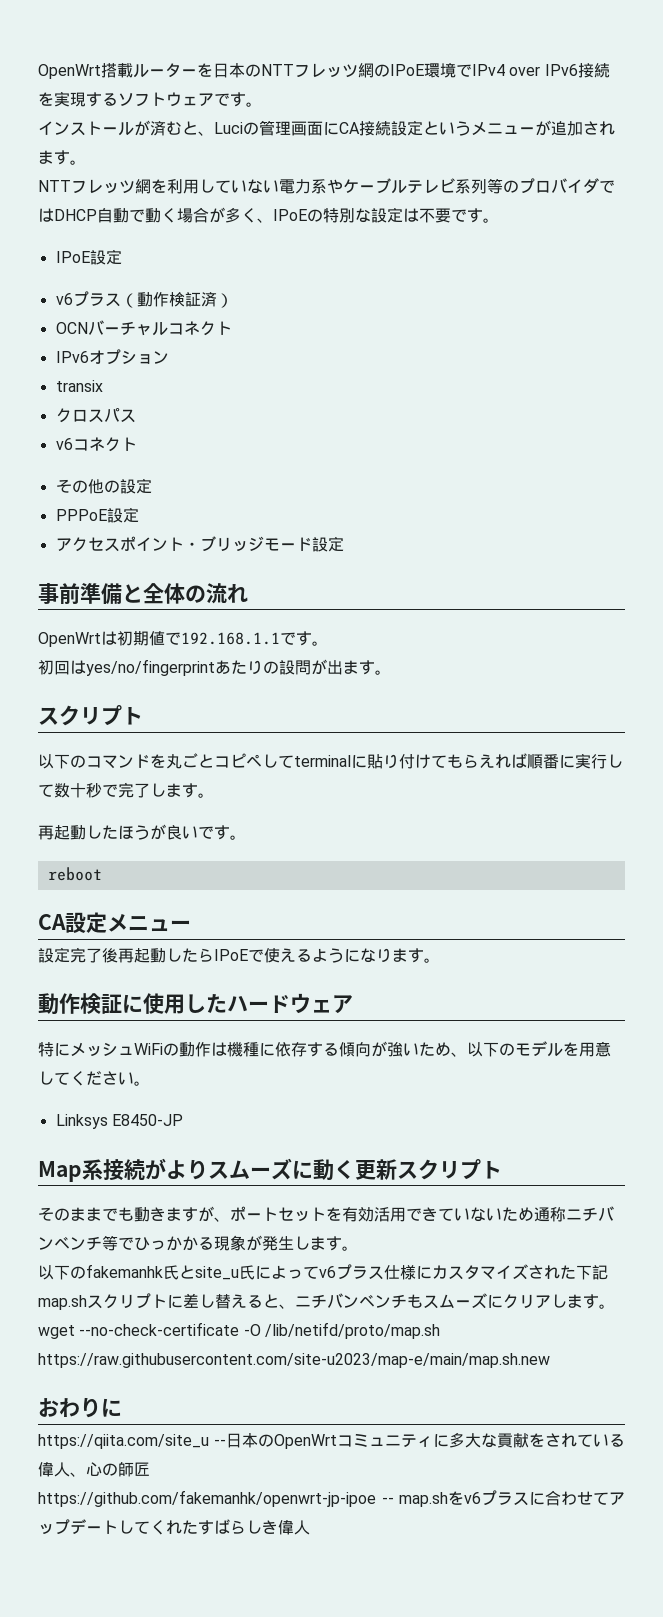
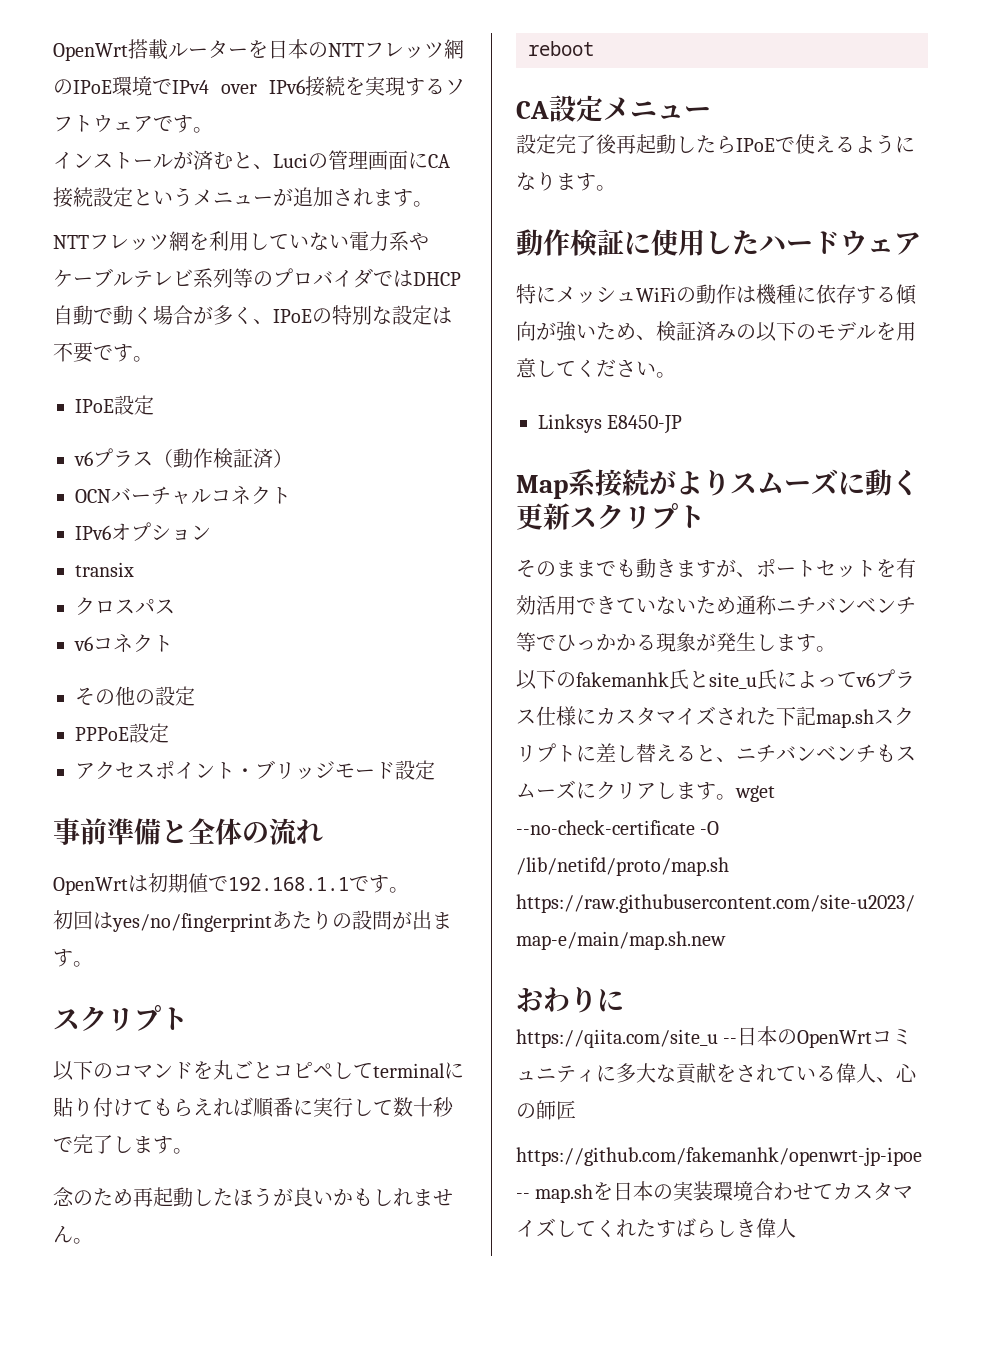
(214, 795) none -> [53,1187,133,1206] 念のため
[198,825,230,840] です -> [333,1188,453,1207] [53,1225,73,1243] かもしれません
(467, 1054) none -> [656,321,756,341] 検証済みの
[464,1490,625,1506] [38,1519,118,1535] v6プラスに合わせてアップデート -> [613,1181,914,1201] [516,1218,556,1237] 日本の実装環境合わせてカスタマイズ

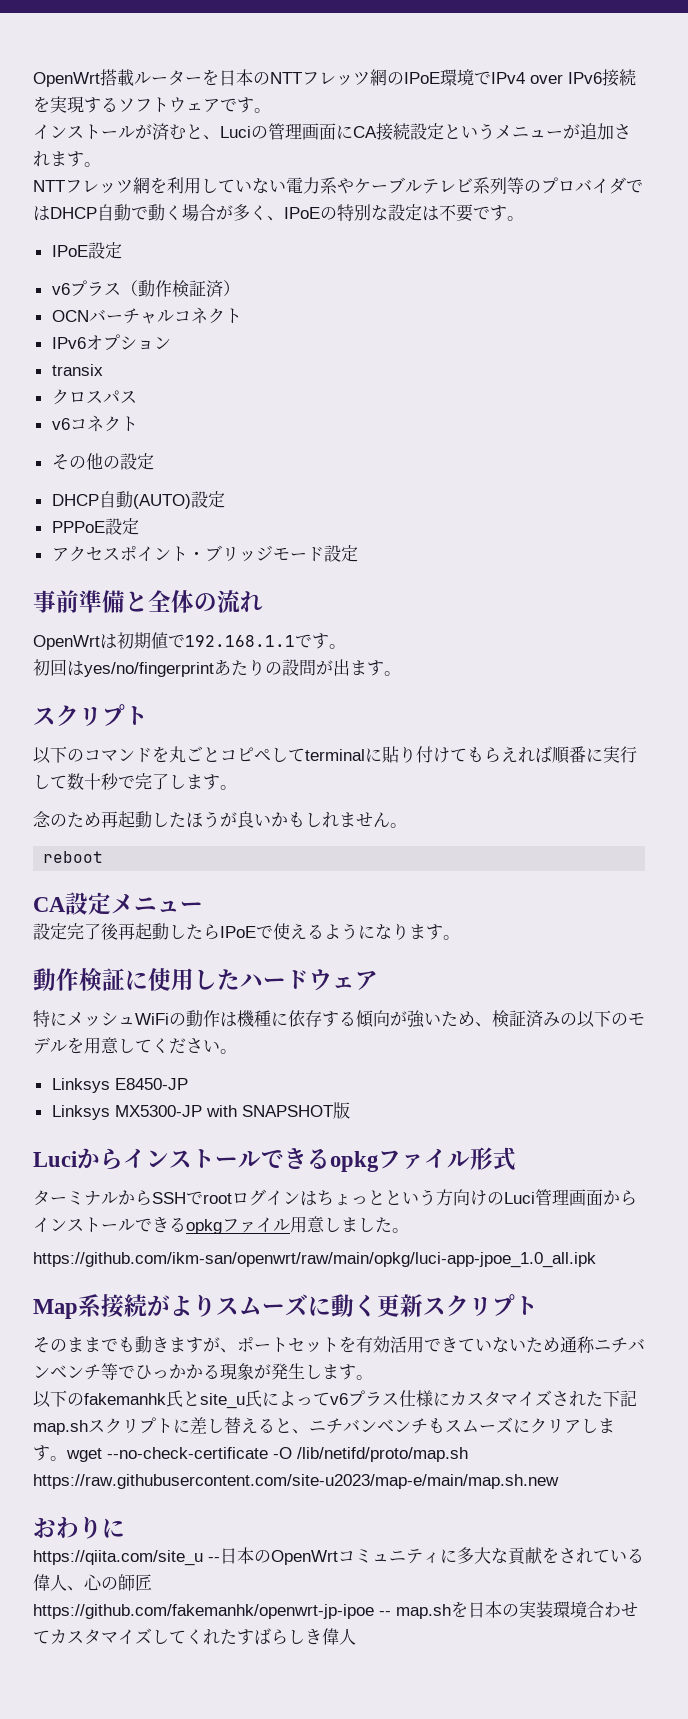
(195, 696) none -> [51,491,225,509] // DHCP自動(AUTO)設定
(683, 424) none -> [51,1102,350,1120] [33,1147,516,1172] [33,1189,637,1206] [33,1216,409,1234] [33,1252,596,1268] // Linksys MX5300-JP with SNAPSHOT版 // Luciからインストールできるopkgファイル形式 // ターミナルからSSHでrootログインはちょっとという方向けのLuci管理画面からインストールできるopkgファイル用意しました。 // https://github.com/ikm-san/openwrt/raw/main/opkg/luci-app-jpoe_1.0_all.ipk

